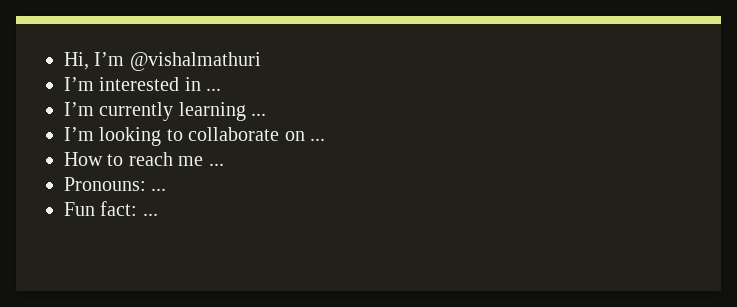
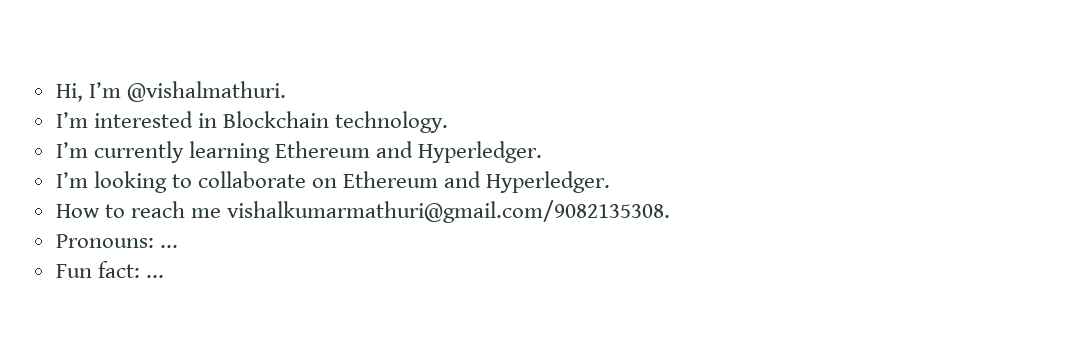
[129,52,261,71] @vishalmathuri -> [126,81,286,102] @vishalmathuri.
[206,88,222,91] ... -> [222,111,449,133] Blockchain technology.
[251,113,267,116] ... -> [274,141,543,163] Ethereum and Hyperledger.
[310,138,325,141] ... -> [343,171,611,193] Ethereum and Hyperledger.
[208,163,224,166] ... -> [227,200,671,223] vishalkumarmathuri@gmail.com/9082135308.

